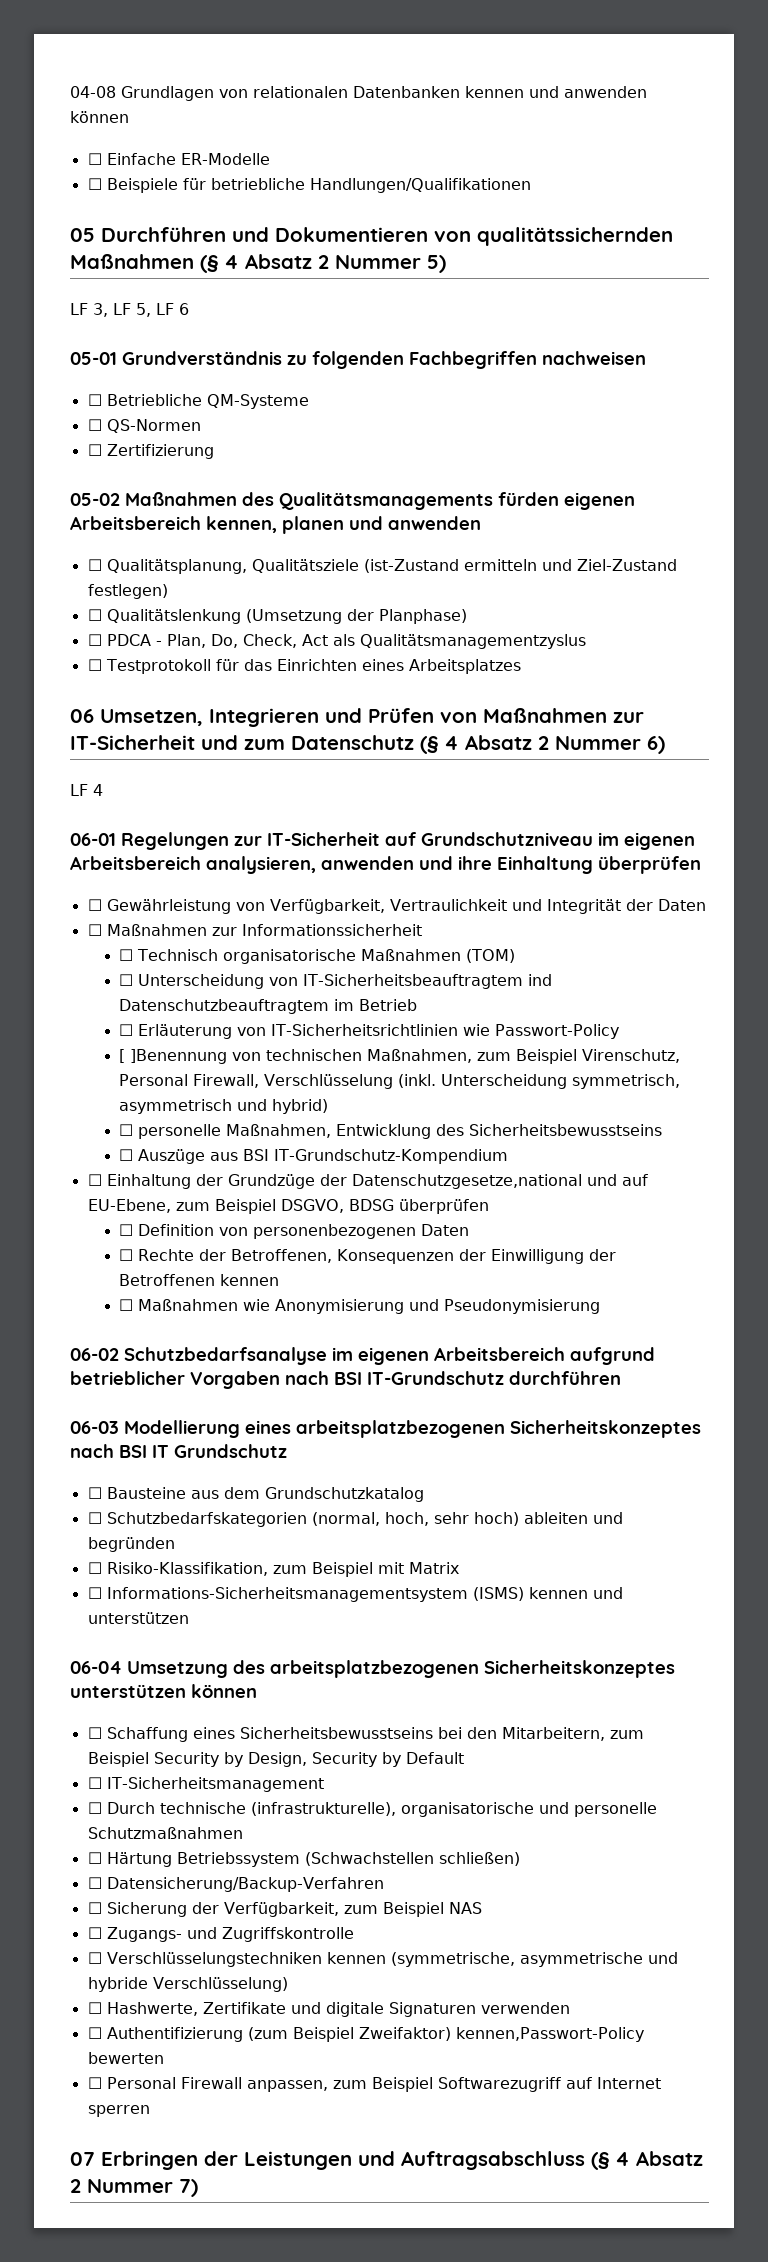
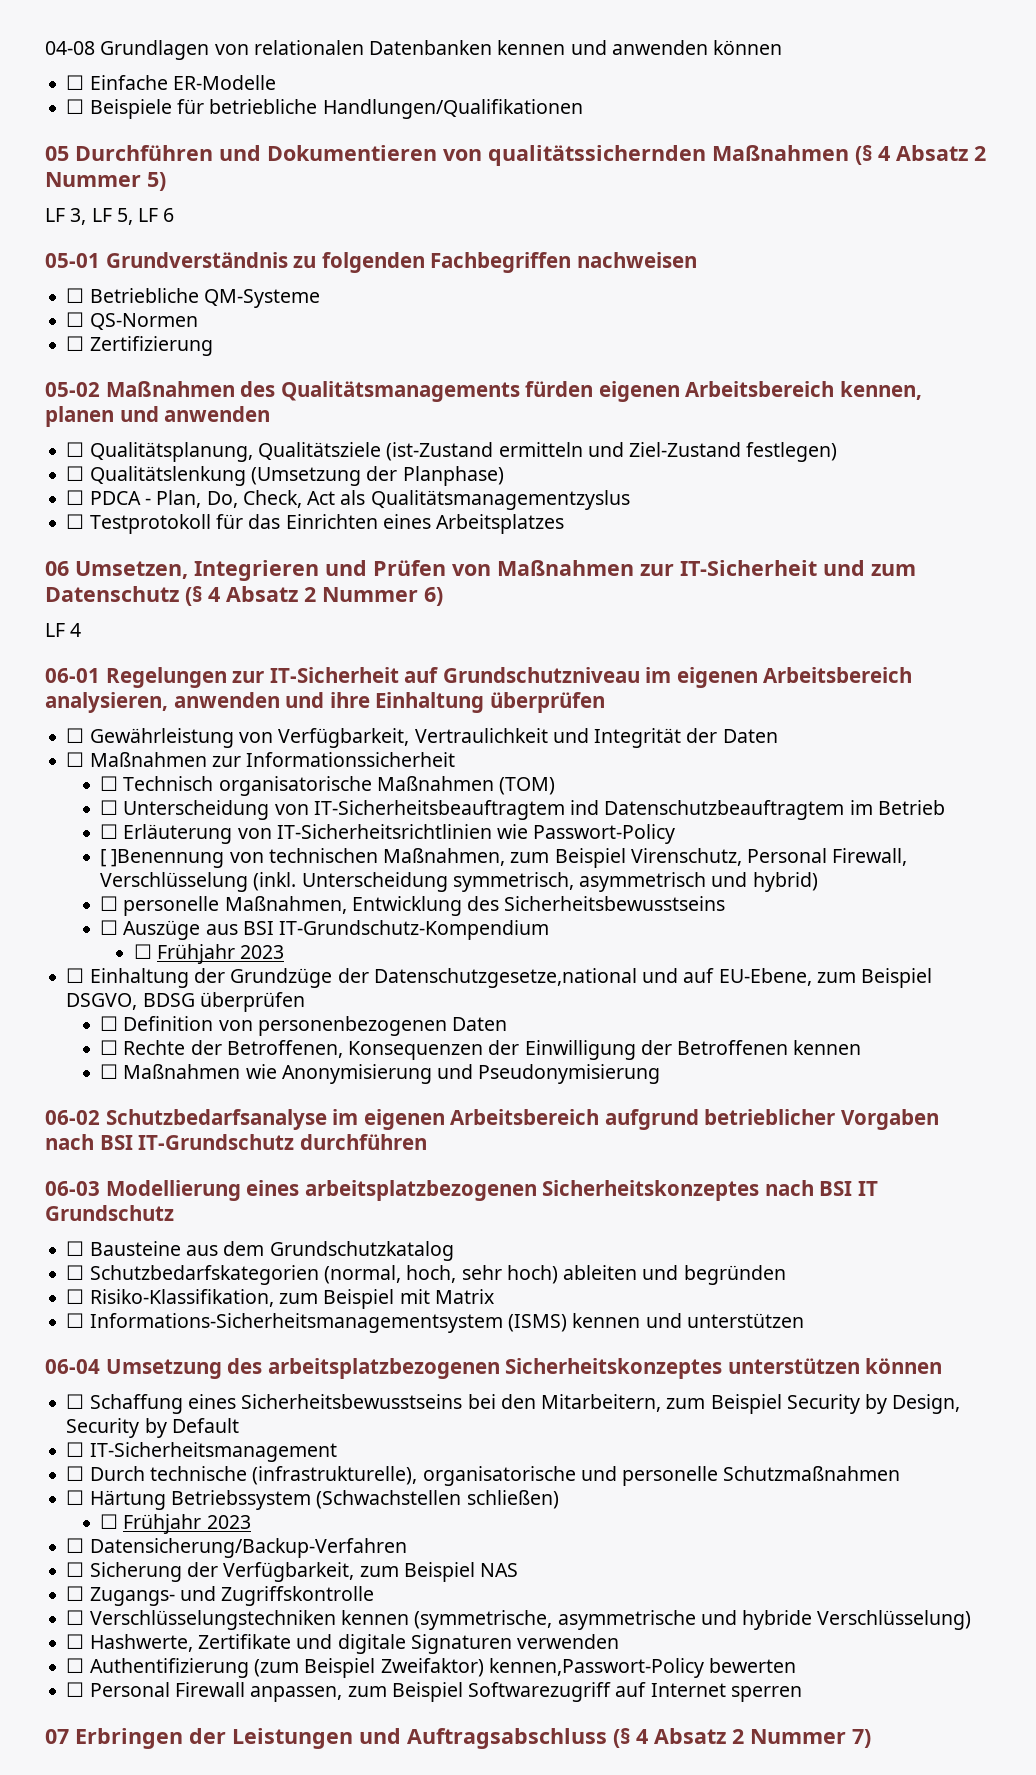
(509, 1156) none -> [133,944,285,964] // ☐ Frühjahr 2023
(520, 1859) none -> [100,1514,251,1534] // ☐ Frühjahr 2023

